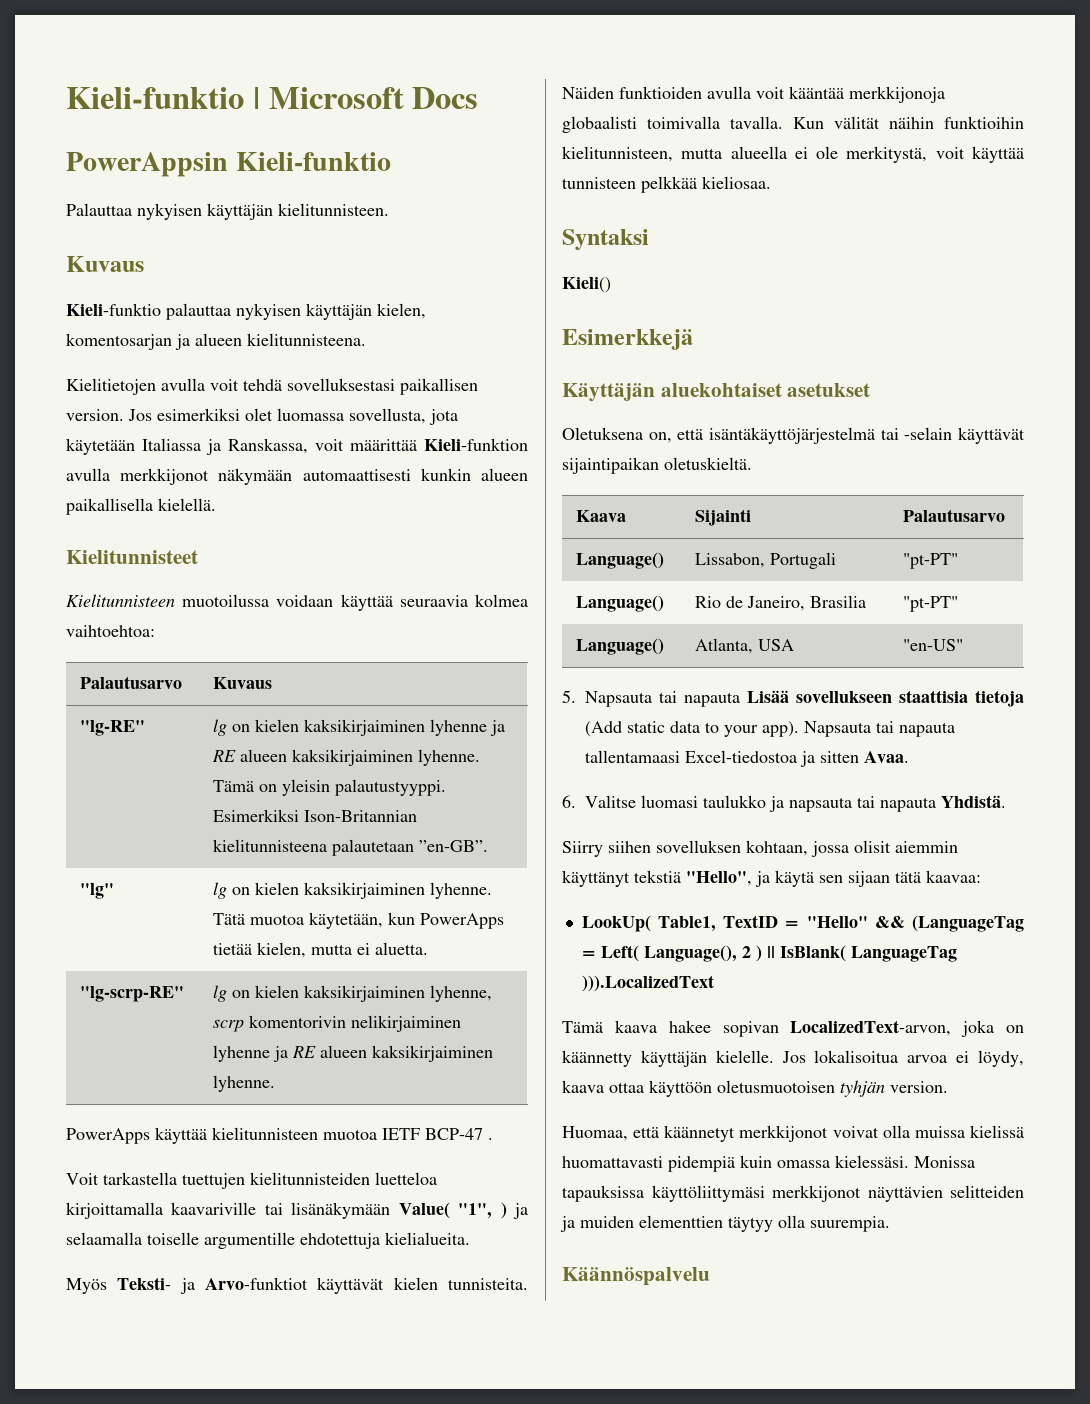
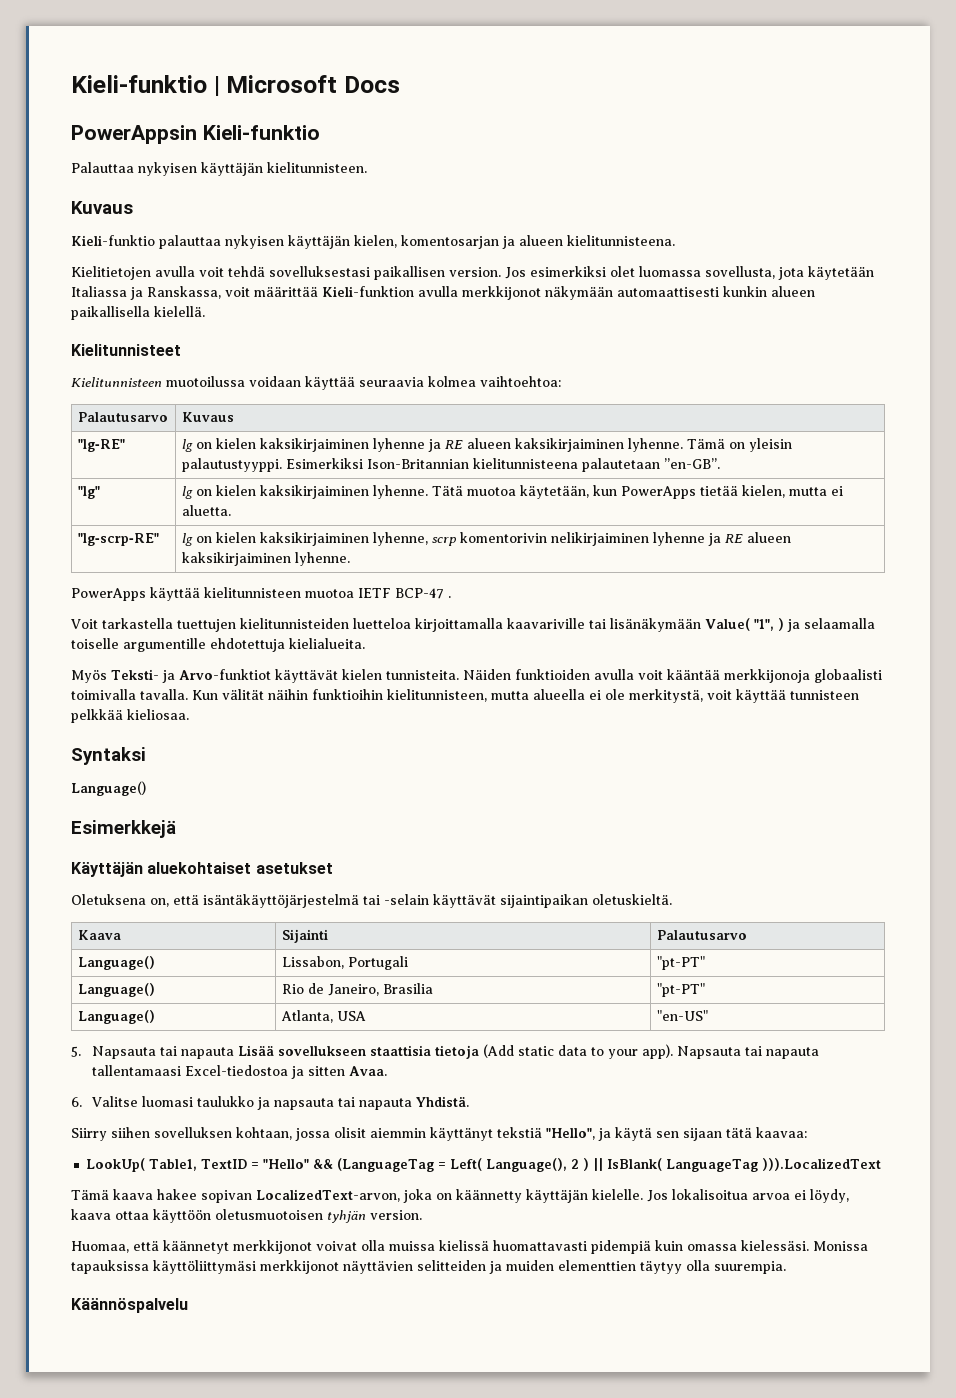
[562,277,611,293] Kieli() -> [71,781,146,796] Language()

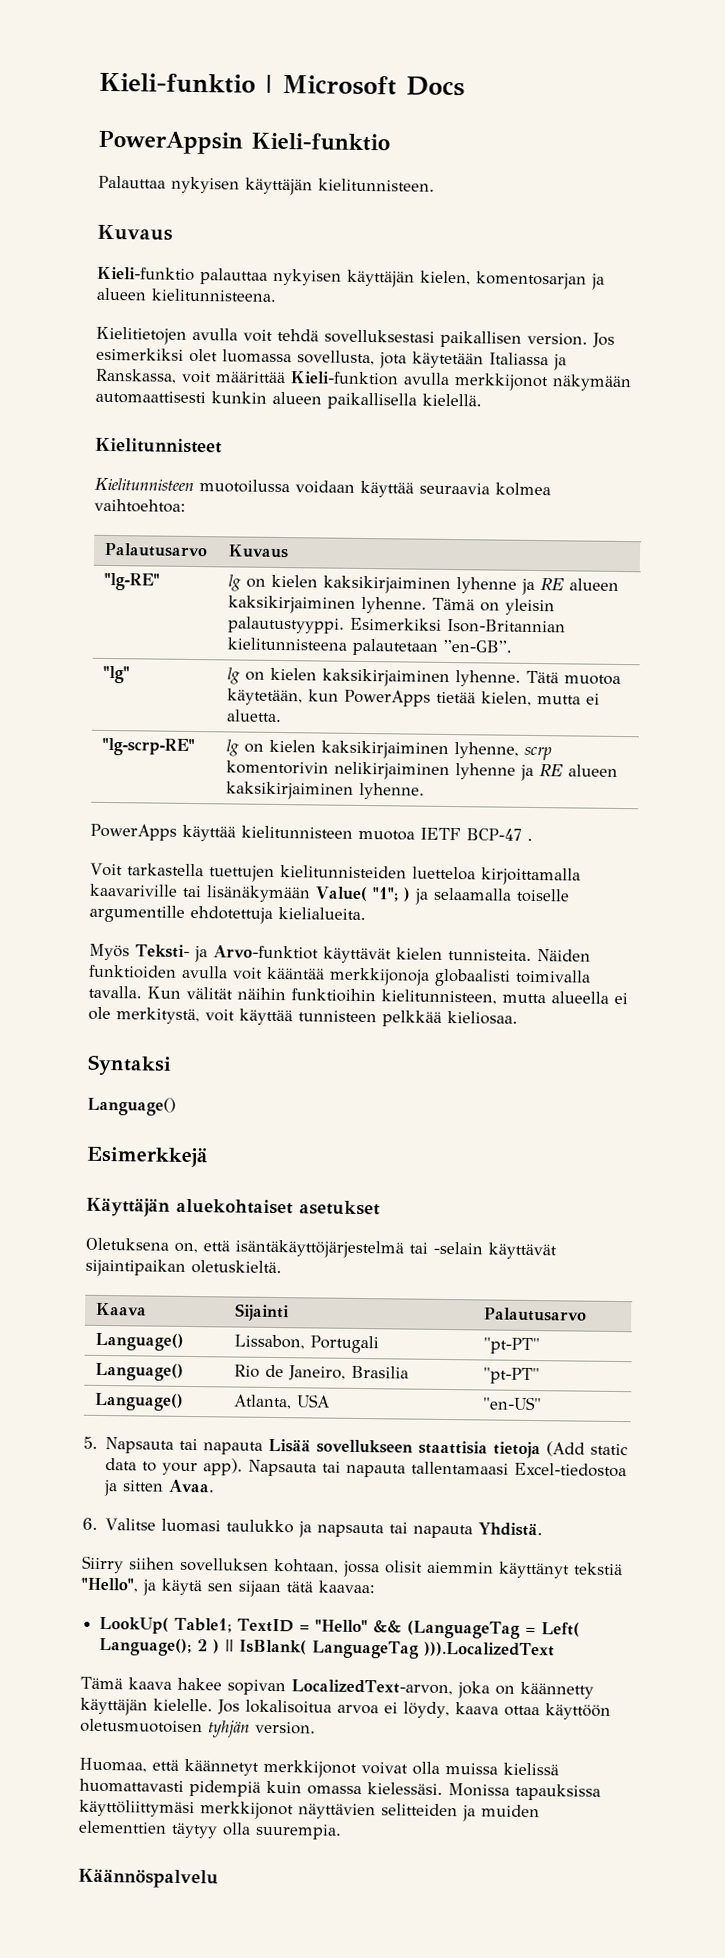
[754,619,774,631] "1", -> [371,887,399,902] "1";
[149,1159,198,1171] Table1, -> [174,1617,233,1633] Table1;
[486,1158,568,1172] Language(), -> [99,1637,193,1657] Language();

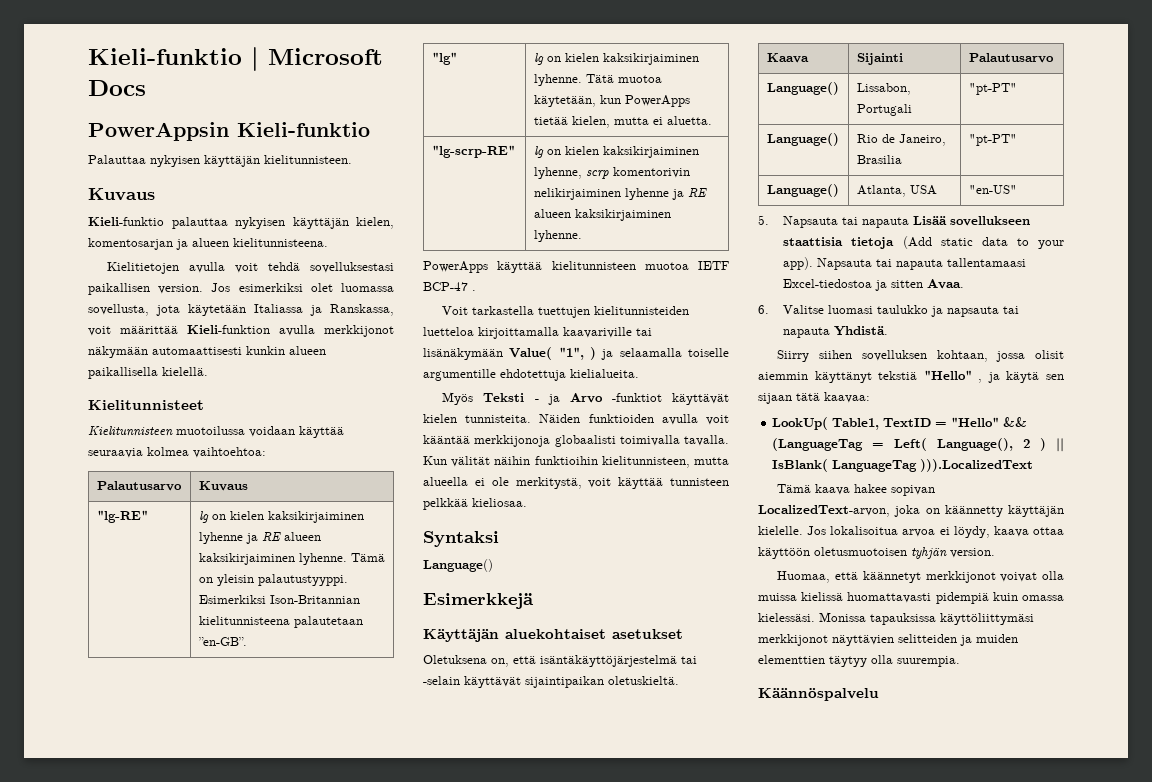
[371,887,399,902] "1"; -> [558,347,584,360] "1",
[135,944,319,963] Teksti- ja Arvo-funktiot -> [483,393,662,405] Teksti - ja Arvo -funktiot
[81,1577,138,1593] "Hello", -> [923,370,983,383] "Hello" ,
[174,1617,233,1633] Table1; -> [832,418,880,430] Table1,
[99,1637,193,1657] Language(); -> [937,438,1014,451] Language(),

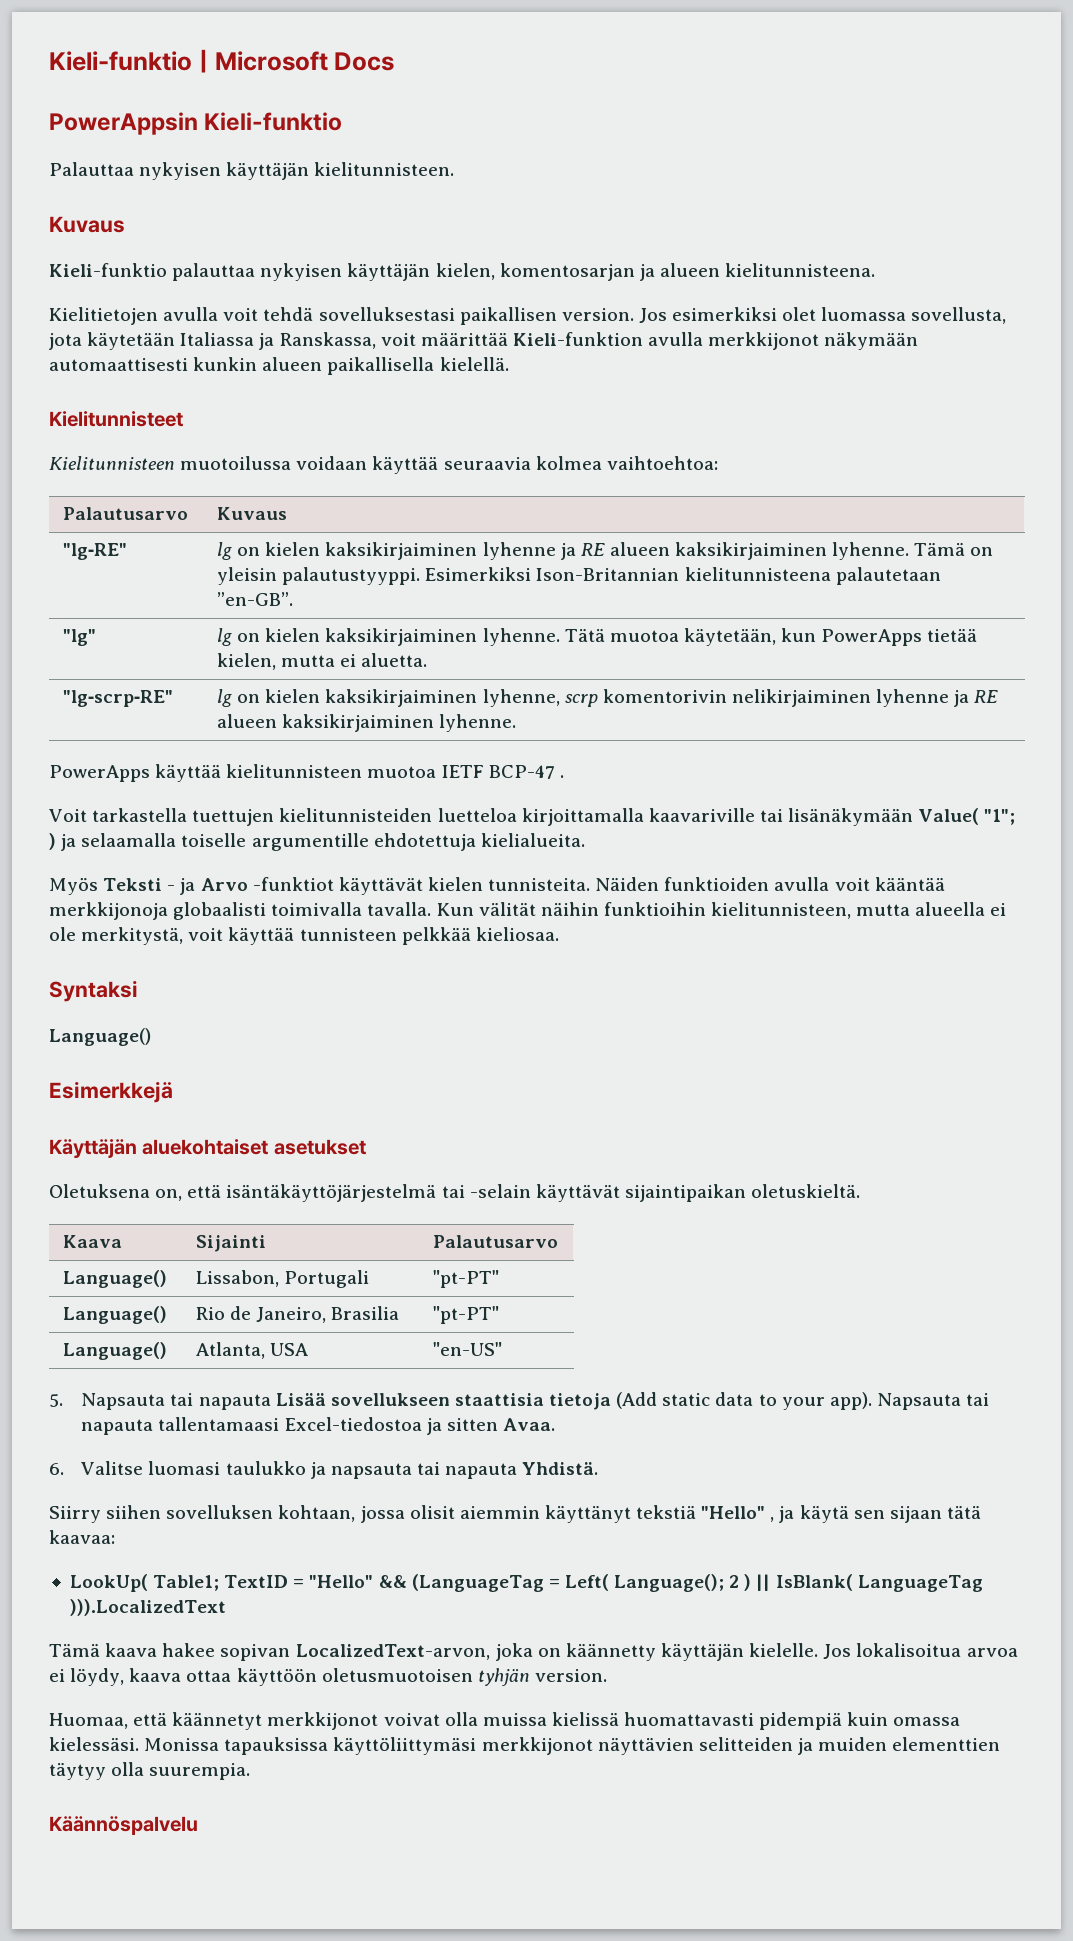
[558,347,584,360] "1", -> [984,809,1016,825] "1";
[832,418,880,430] Table1, -> [153,1575,220,1591] Table1;
[937,438,1014,451] Language(), -> [614,1574,725,1592] Language();

